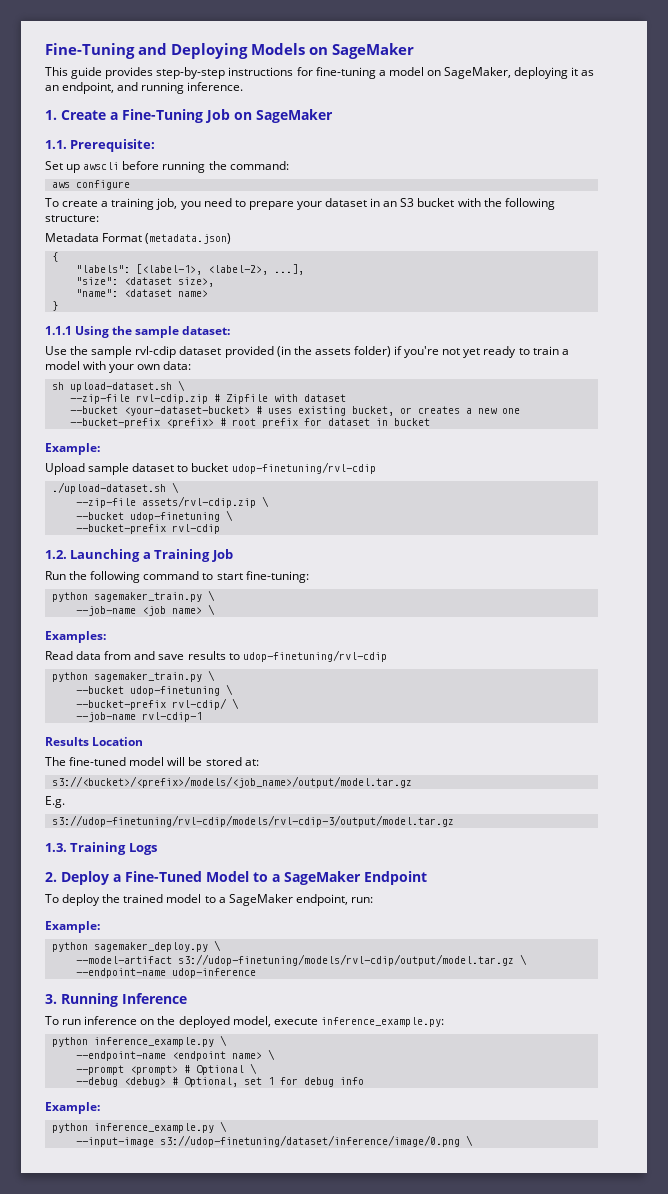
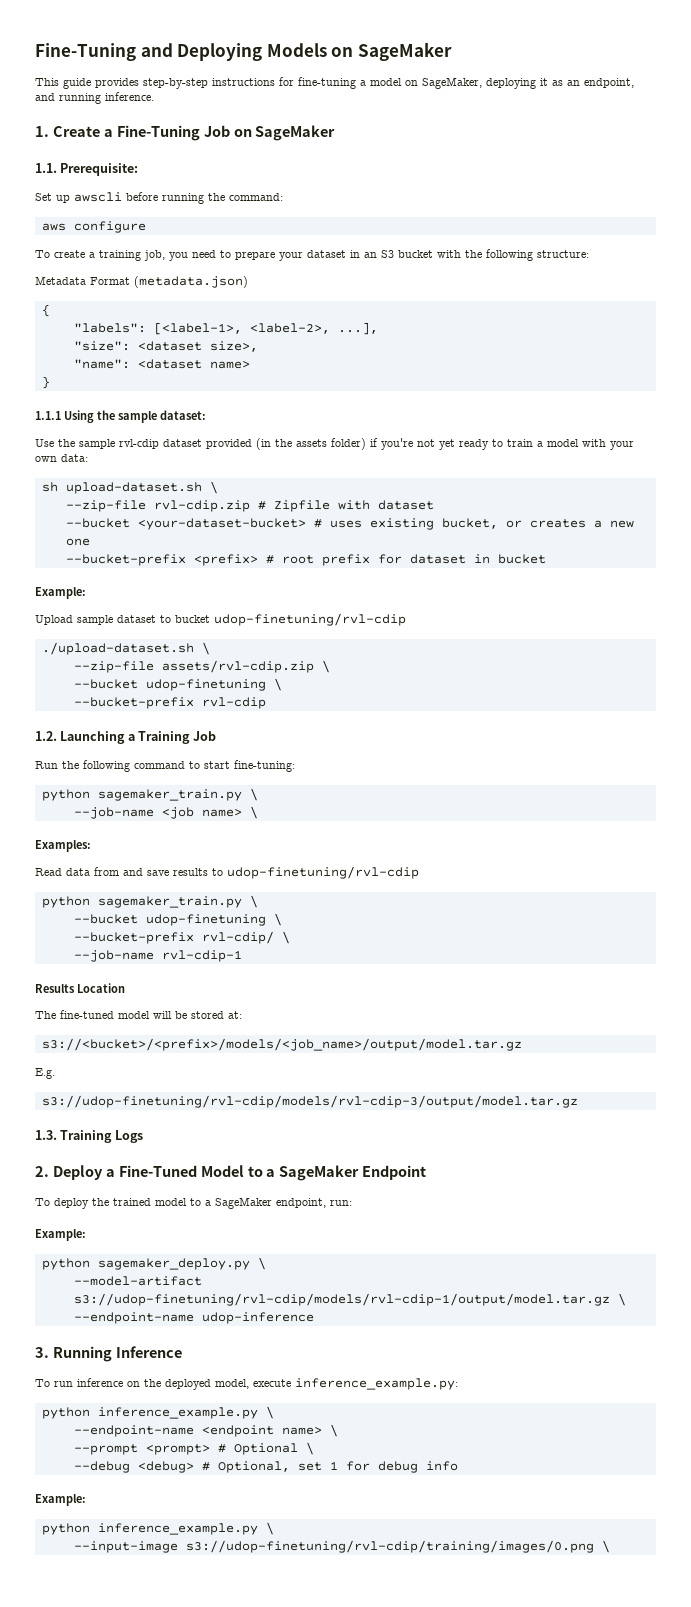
[177,954,514,966] s3://udop-finetuning/models/rvl-cdip/output/model.tar.gz -> [73,1293,610,1306] s3://udop-finetuning/rvl-cdip/models/rvl-cdip-1/output/model.tar.gz
[159,1135,460,1147] s3://udop-finetuning/dataset/inference/image/0.png -> [185,1540,594,1553] s3://udop-finetuning/rvl-cdip/training/images/0.png

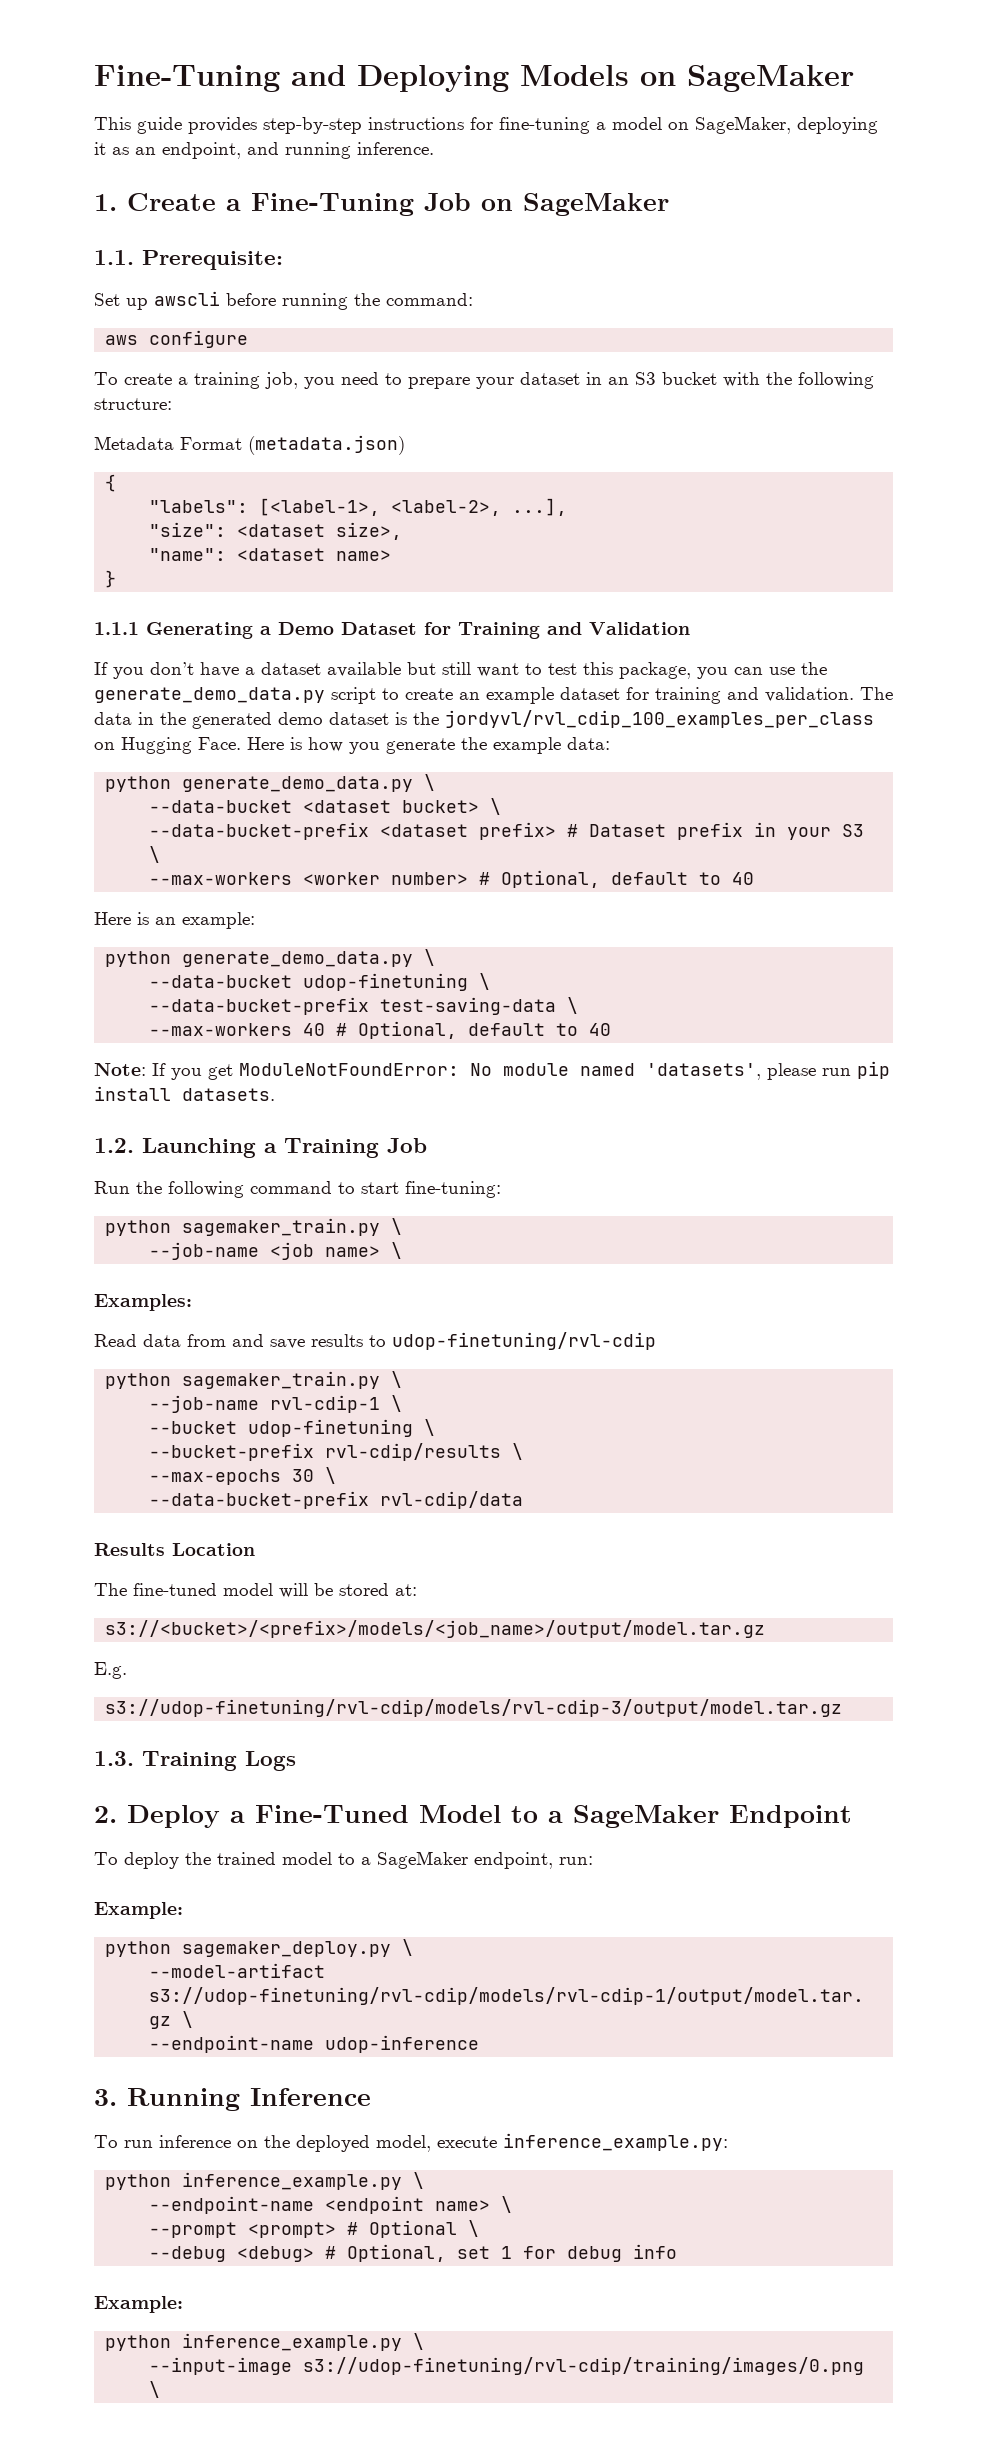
[64,410,206,423] [35,438,634,450] [35,456,57,462] Using the sample dataset: // Use the sample rvl-cdip dataset provided (in the assets folder) if you're not yet ready to train a model with your own -> [146,622,690,639] [94,662,827,679] [94,687,893,704] [94,710,874,729] [94,737,561,754] Generating a Demo Dataset for Training and Validation // If you don’t have a dataset available but still want to test this package, you can use the generate_demo_data.py script to create an example dataset for training and validation. The data in the generated demo dataset is the jordyvl/rvl_cdip_100_examples_per_class on Hugging Face. Here is how you generate the example
[41,481,218,494] [65,500,434,512] [65,518,634,530] [65,538,90,546] [65,554,546,566] [35,587,86,599] [35,613,406,626] [41,642,210,655] [73,660,330,673] [73,678,282,691] [73,697,266,709] sh upload-dataset.sh \ // --zip-file rvl-cdip.zip # Zipfile with dataset // --bucket <your-dataset-bucket> # uses existing bucket, or creates a new one // --bucket-prefix <prefix> # root prefix for dataset in bucket // Example: // Upload sample dataset to bucket udop-finetuning/rvl-cdip // ./upload-dataset.sh \ // --zip-file assets/rvl-cdip.zip \ // --bucket udop-finetuning \ // --bucket-prefix rvl-cdip -> [105,774,436,792] [149,798,502,815] [149,822,865,840] [149,846,161,863] [149,870,755,888] [94,912,255,929] [105,949,436,967] [149,973,491,991] [149,997,579,1015] [149,1021,612,1039] [94,1061,890,1080] [94,1086,275,1101] python generate_demo_data.py \ // --data-bucket <dataset bucket> \ // --data-bucket-prefix <dataset prefix> # Dataset prefix in your S3 \ // --max-workers <worker number> # Optional, default to 40 // Here is an example: // python generate_demo_data.py \ // --data-bucket udop-finetuning \ // --data-bucket-prefix test-saving-data \ // --max-workers 40 # Optional, default to 40 // Note: If you get ModuleNotFoundError: No module named 'datasets', please run pip install datasets.
[73,913,282,926] [73,931,290,944] [73,950,242,962] // --bucket udop-finetuning \ // --bucket-prefix rvl-cdip/ \ // --job-name rvl-cdip-1 -> [149,1395,403,1413] [149,1419,436,1437] [149,1443,524,1461] [149,1467,337,1485] [149,1491,524,1509] // --job-name rvl-cdip-1 \ // --bucket udop-finetuning \ // --bucket-prefix rvl-cdip/results \ // --max-epochs 30 \ // --data-bucket-prefix rvl-cdip/data

